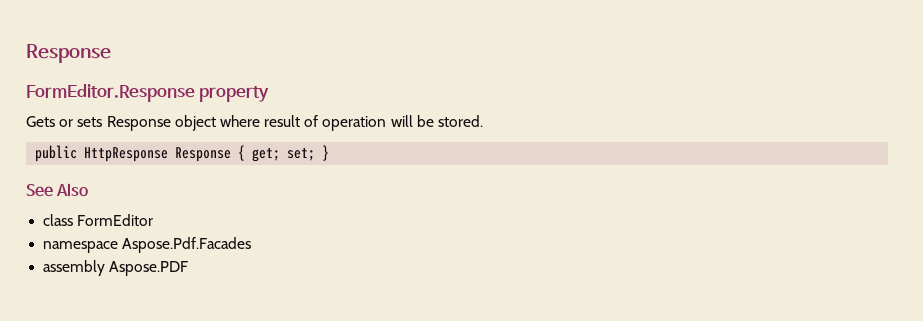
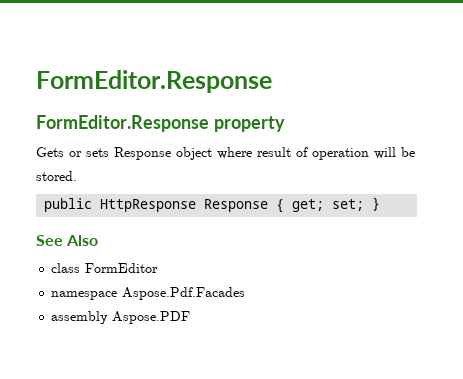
[26,44,111,63] Response -> [36,70,272,93] FormEditor.Response

